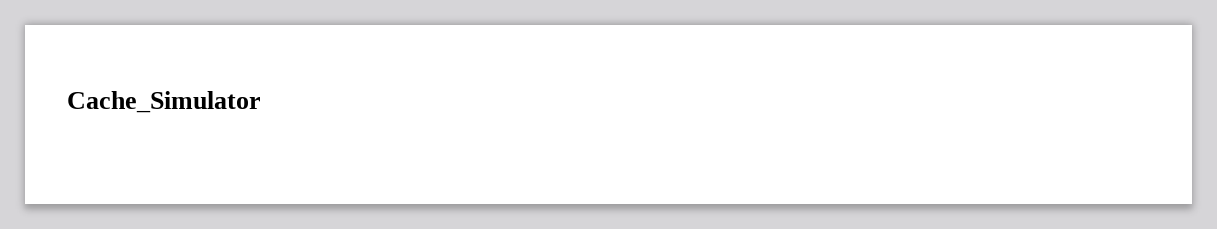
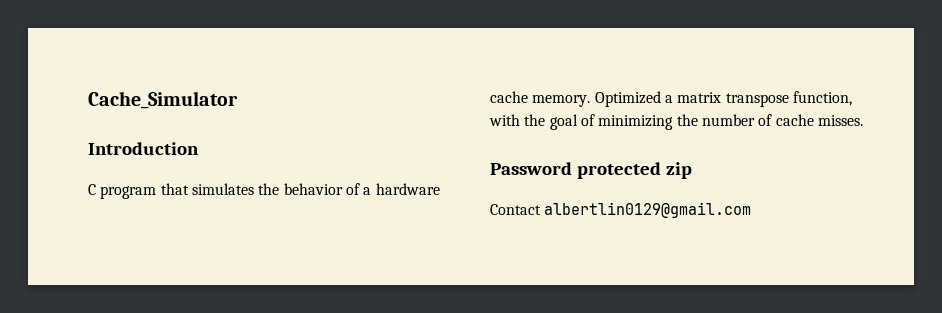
(261, 102) none -> [88,142,199,155] [88,183,440,199] [490,91,852,107] [489,114,863,130] [490,162,692,179] [490,202,752,218] // Introduction // C program that simulates the behavior of a hardware cache memory. Optimized a matrix transpose function, with the goal of minimizing the number of cache misses. // Password protected zip // Contact albertlin0129@gmail.com

